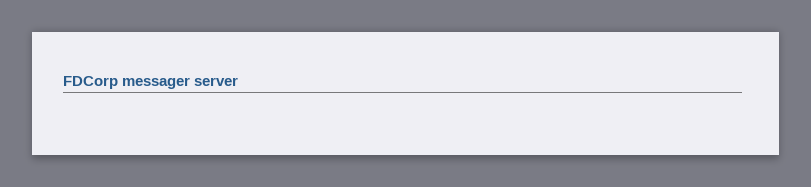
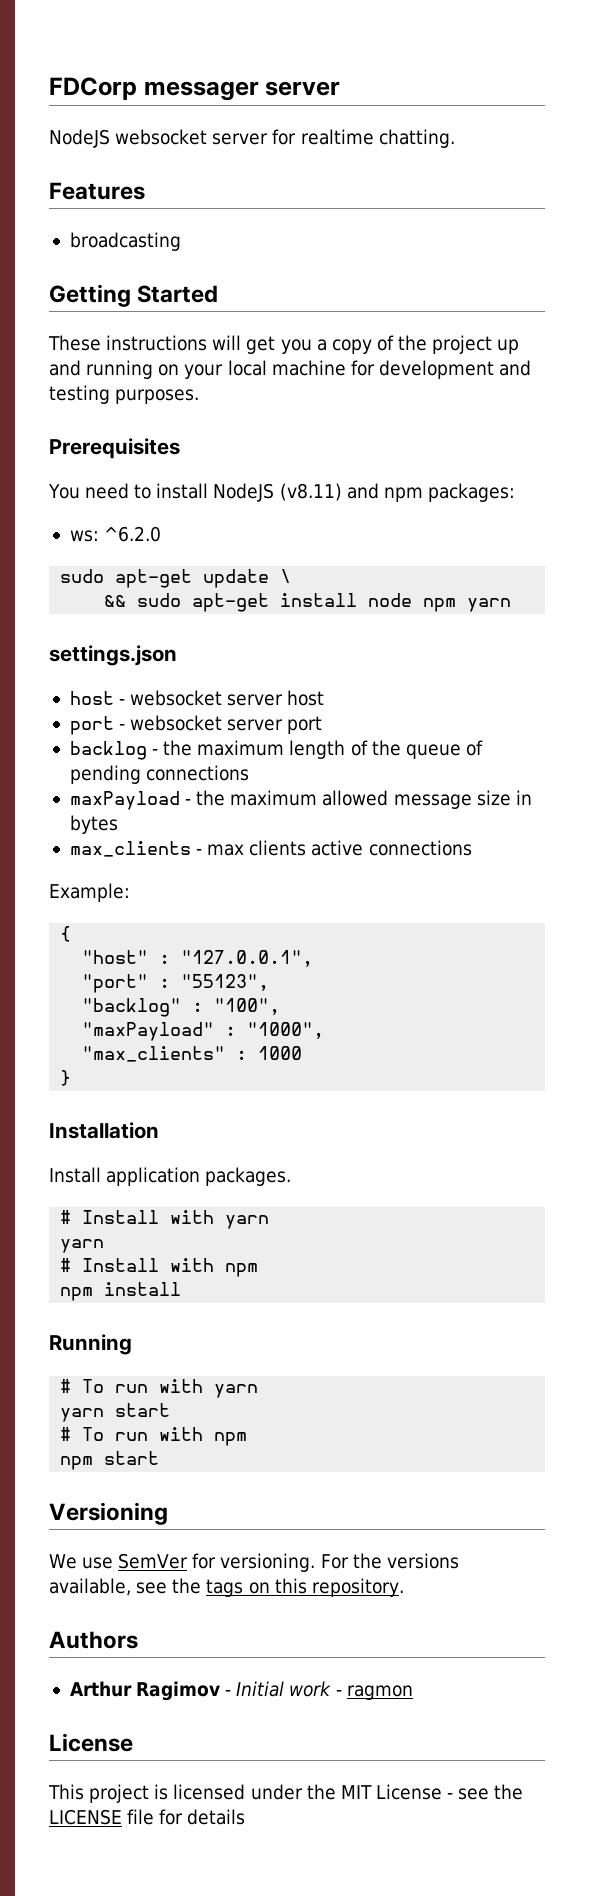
(239, 81) none -> [49,129,455,148] [49,182,145,200] [69,232,181,251] [49,284,219,307] [48,335,520,354] [49,360,532,379] [49,385,200,404] [49,438,180,459] [48,483,516,502] [69,526,162,542] [60,569,292,588] [104,593,512,612] [49,645,177,666] [69,690,325,706] [69,715,323,735] [69,740,483,760] [69,765,250,784] [69,790,532,810] [69,815,118,834] [69,840,472,857] [49,883,130,902] [60,926,72,942] [82,950,314,967] [82,974,270,993] [82,998,281,1017] [82,1022,325,1041] [82,1046,303,1062] [60,1070,72,1086] [49,1122,159,1139] [49,1167,292,1186] [60,1210,270,1229] [60,1239,105,1253] [60,1258,259,1277] [60,1282,182,1301] [49,1334,132,1355] [60,1379,259,1398] [60,1403,171,1422] [60,1427,248,1446] [60,1451,160,1470] [49,1502,168,1525] [49,1553,459,1572] [49,1578,404,1597] [49,1631,138,1649] [69,1681,413,1701] [49,1733,133,1752] [48,1784,524,1803] [49,1809,246,1825] // NodeJS websocket server for realtime chatting. // Features // broadcasting // Getting Started // These instructions will get you a copy of the project up and running on your local machine for development and testing purposes. // Prerequisites // You need to install NodeJS (v8.11) and npm packages: // ws: ^6.2.0 // sudo apt-get update \ // && sudo apt-get install node npm yarn // settings.json // host - websocket server host // port - websocket server port // backlog - the maximum length of the queue of pending connections // maxPayload - the maximum allowed message size in bytes // max_clients - max clients active connections // Example: // { // "host" : "127.0.0.1", // "port" : "55123", // "backlog" : "100", // "maxPayload" : "1000", // "max_clients" : 1000 // } // Installation // Install application packages. // # Install with yarn // yarn // # Install with npm // npm install // Running // # To run with yarn // yarn start // # To run with npm // npm start // Versioning // We use SemVer for versioning. For the versions available, see the tags on this repository. // Authors // Arthur Ragimov - Initial work - ragmon // License // This project is licensed under the MIT License - see the LICENSE file for details

